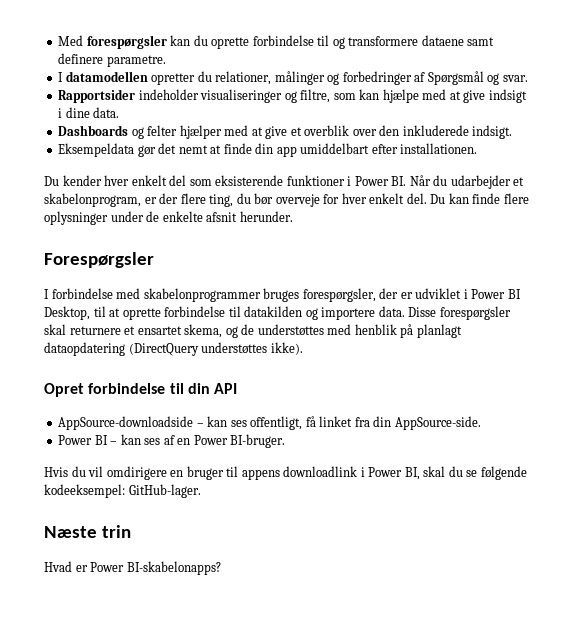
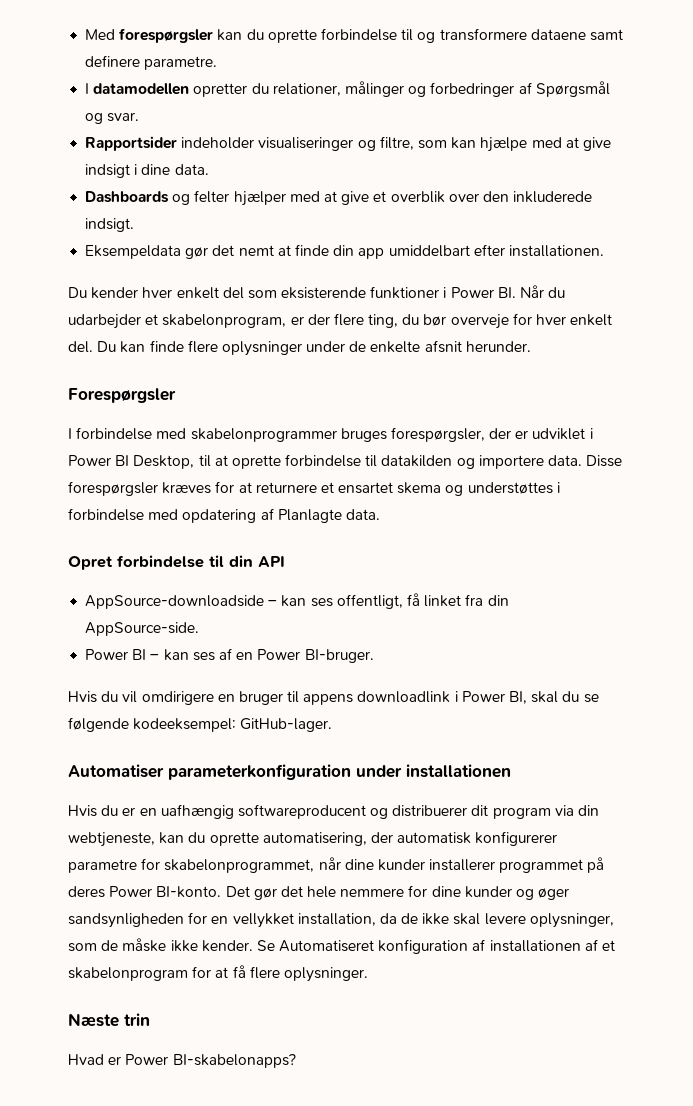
[44,324,462,338] [44,342,303,356] skal returnere et ensartet skema, og de understøttes med henblik på planlagt dataopdatering (DirectQuery understøttes ikke). -> [162,481,560,496] [68,508,380,523] kræves for at returnere et ensartet skema og understøttes i forbindelse med opdatering af Planlagte data.
(201, 491) none -> [68,764,511,780] [68,804,600,819] [68,831,558,847] [68,857,605,873] [68,885,570,900] [68,912,614,928] [68,938,616,954] [68,965,368,982] // Automatiser parameterkonfiguration under installationen // Hvis du er en uafhængig softwareproducent og distribuerer dit program via din webtjeneste, kan du oprette automatisering, der automatisk konfigurerer parametre for skabelonprogrammet, når dine kunder installerer programmet på deres Power BI-konto. Det gør det hele nemmere for dine kunder og øger sandsynligheden for en vellykket installation, da de ikke skal levere oplysninger, som de måske ikke kender. Se Automatiseret konfiguration af installationen af et skabelonprogram for at få flere oplysninger.

